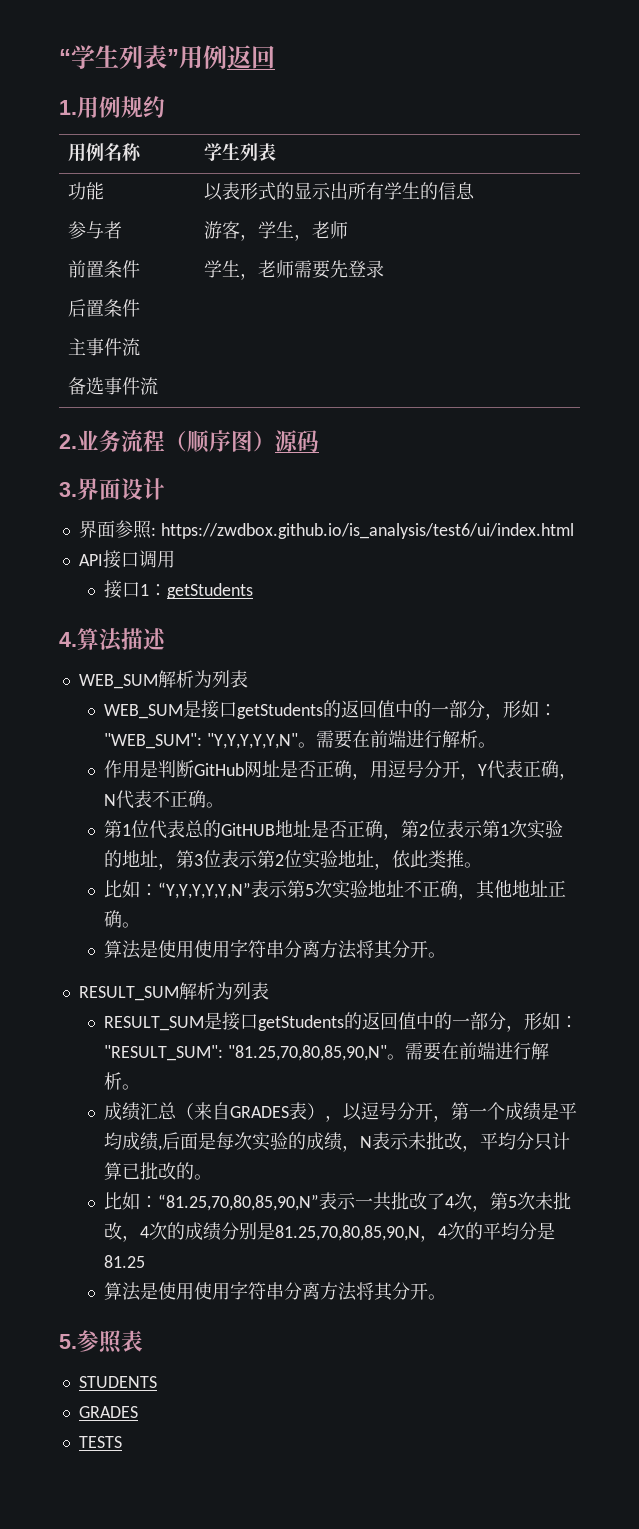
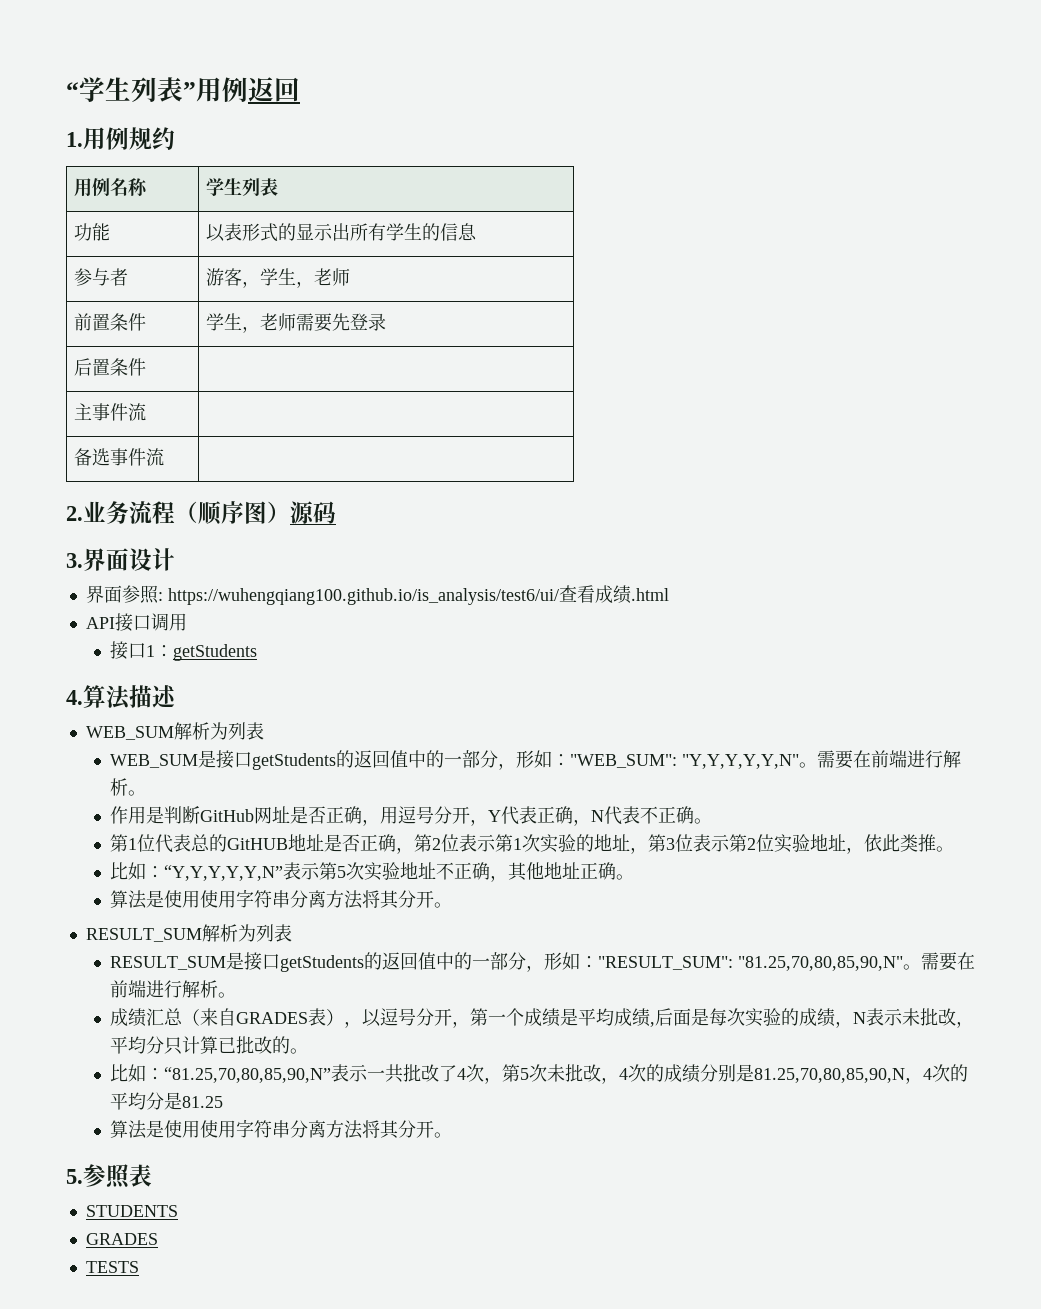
[160,523,574,539] https://zwdbox.github.io/is_analysis/test6/ui/index.html -> [167,585,669,605] https://wuhengqiang100.github.io/is_analysis/test6/ui/查看成绩.html

